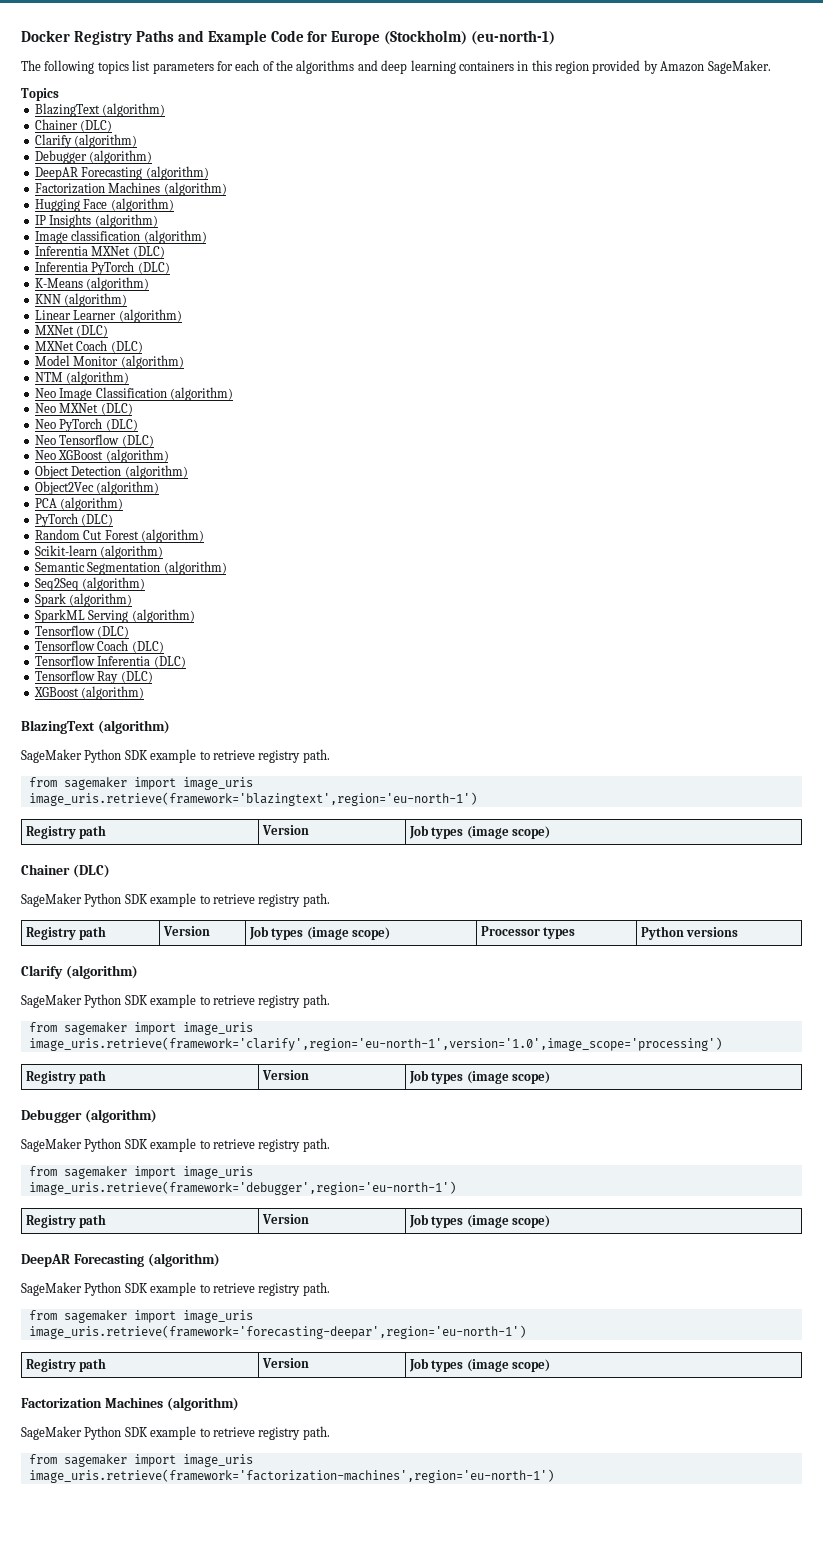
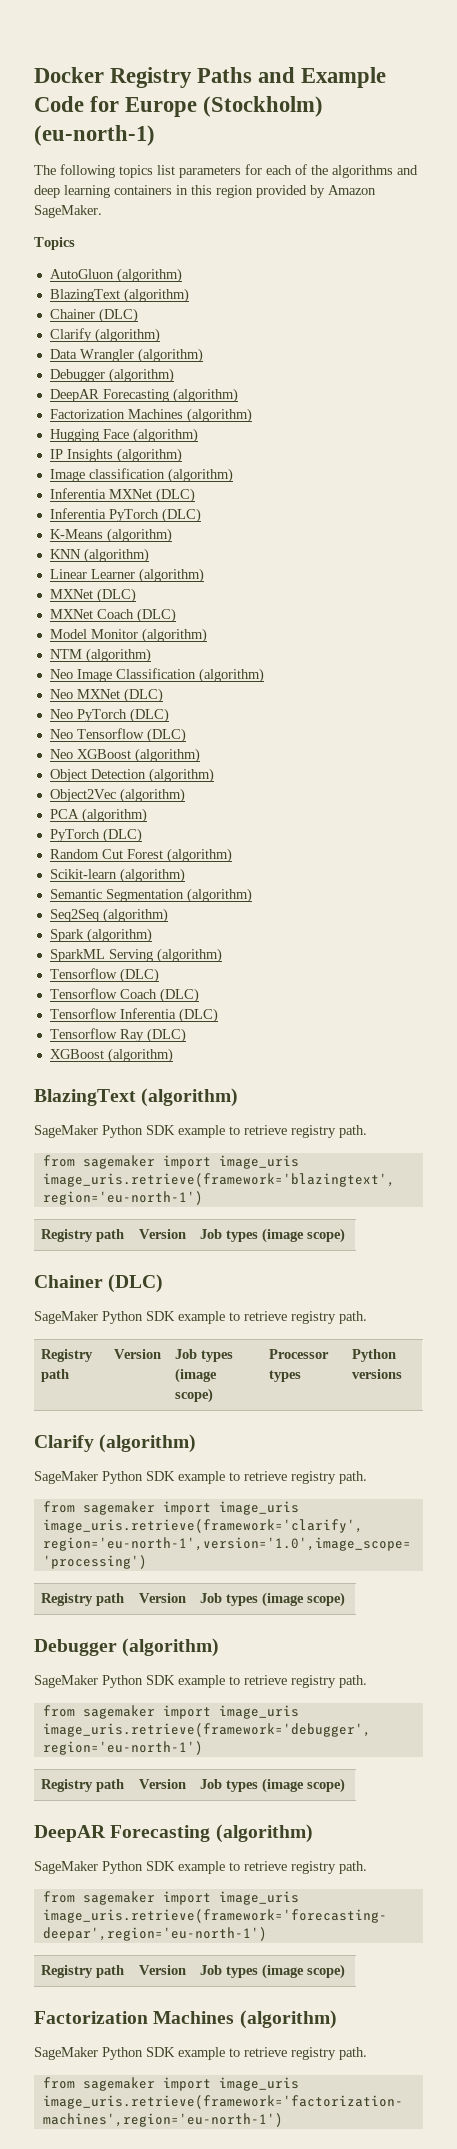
(59, 94) none -> [49,268,182,283] // AutoGluon (algorithm)
(138, 141) none -> [49,348,203,363] // Data Wrangler (algorithm)

